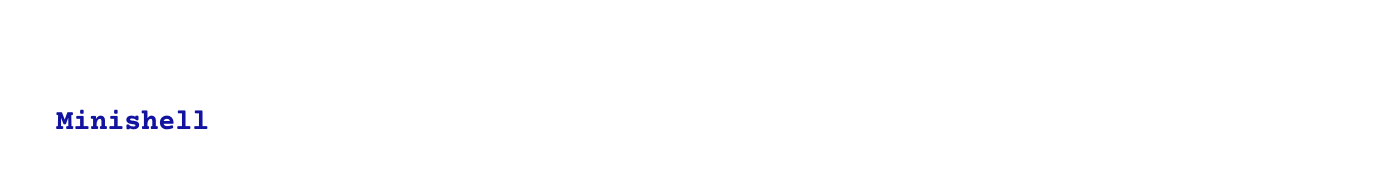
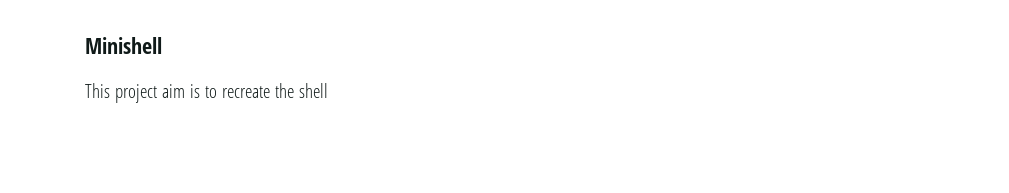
(209, 119) none -> [85,83,328,103] // This project aim is to recreate the shell

